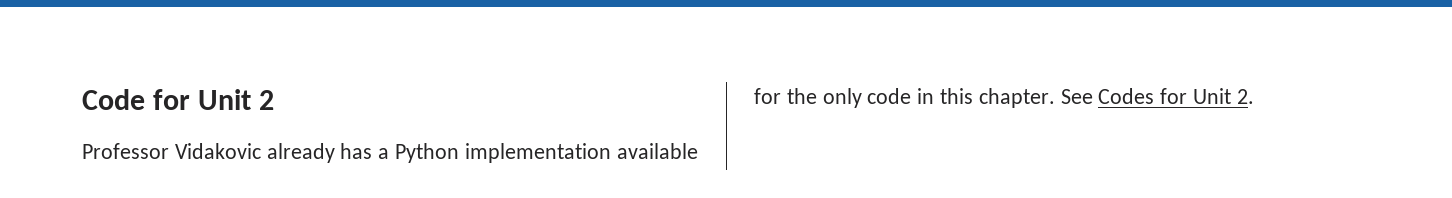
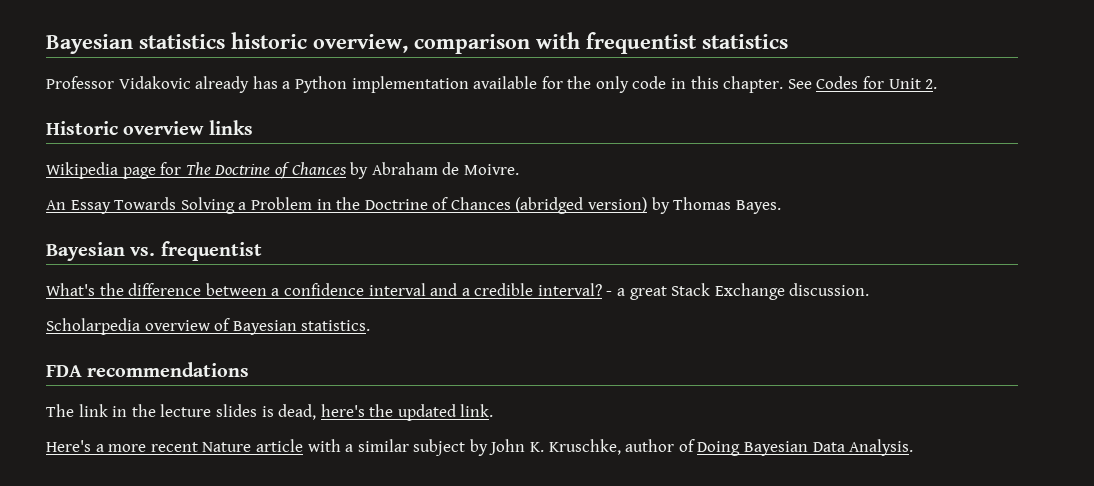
[82,89,275,110] Code for Unit 2 -> [46,32,788,54] Bayesian statistics historic overview, comparison with frequentist statistics
(1254, 96) none -> [46,120,253,135] [46,162,519,179] [46,197,781,214] [46,241,262,261] [46,283,870,300] [46,318,371,335] [46,362,250,377] [46,404,494,421] [46,439,914,456] // Historic overview links // Wikipedia page for The Doctrine of Chances by Abraham de Moivre. // An Essay Towards Solving a Problem in the Doctrine of Chances (abridged version) by Thomas Bayes. // Bayesian vs. frequentist // What's the difference between a confidence interval and a credible interval? - a great Stack Exchange discussion. // Scholarpedia overview of Bayesian statistics. // FDA recommendations // The link in the lecture slides is dead, here's the updated link. // Here's a more recent Nature article with a similar subject by John K. Kruschke, author of Doing Bayesian Data Analysis.

